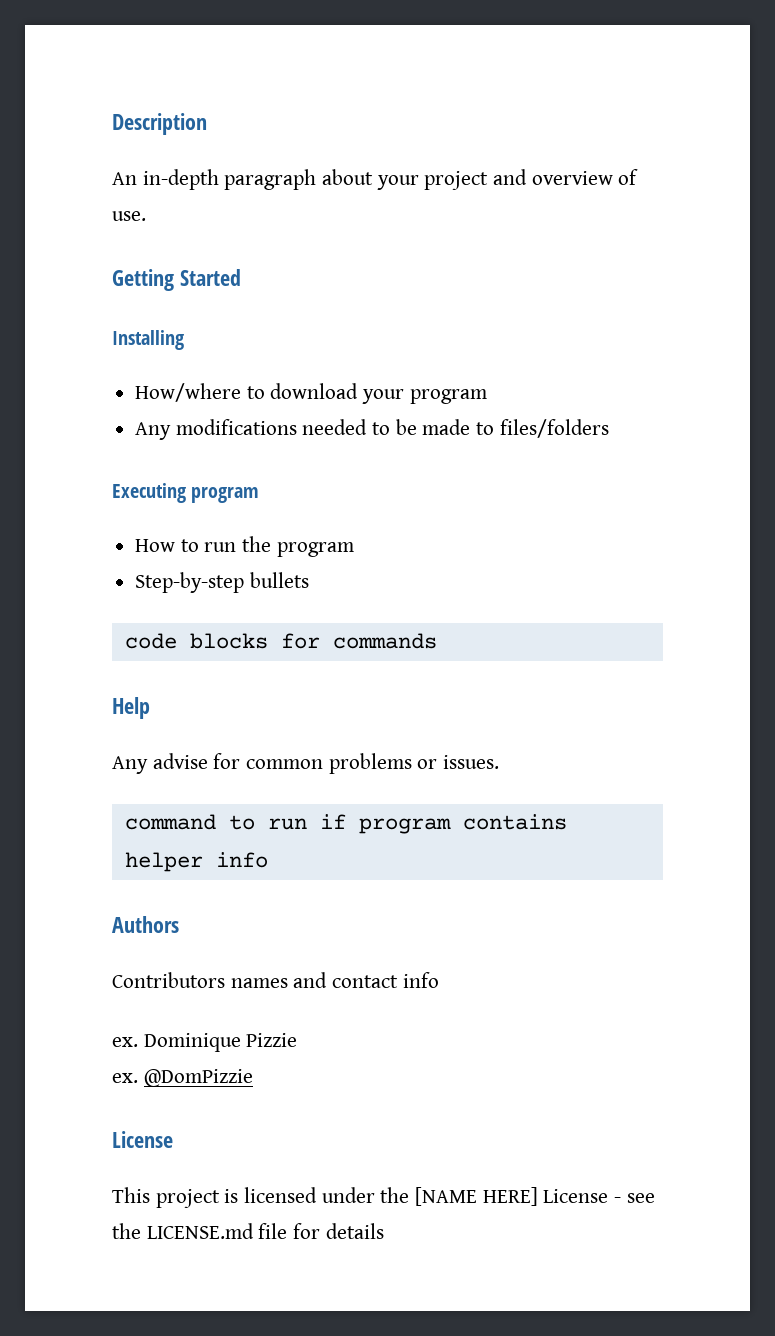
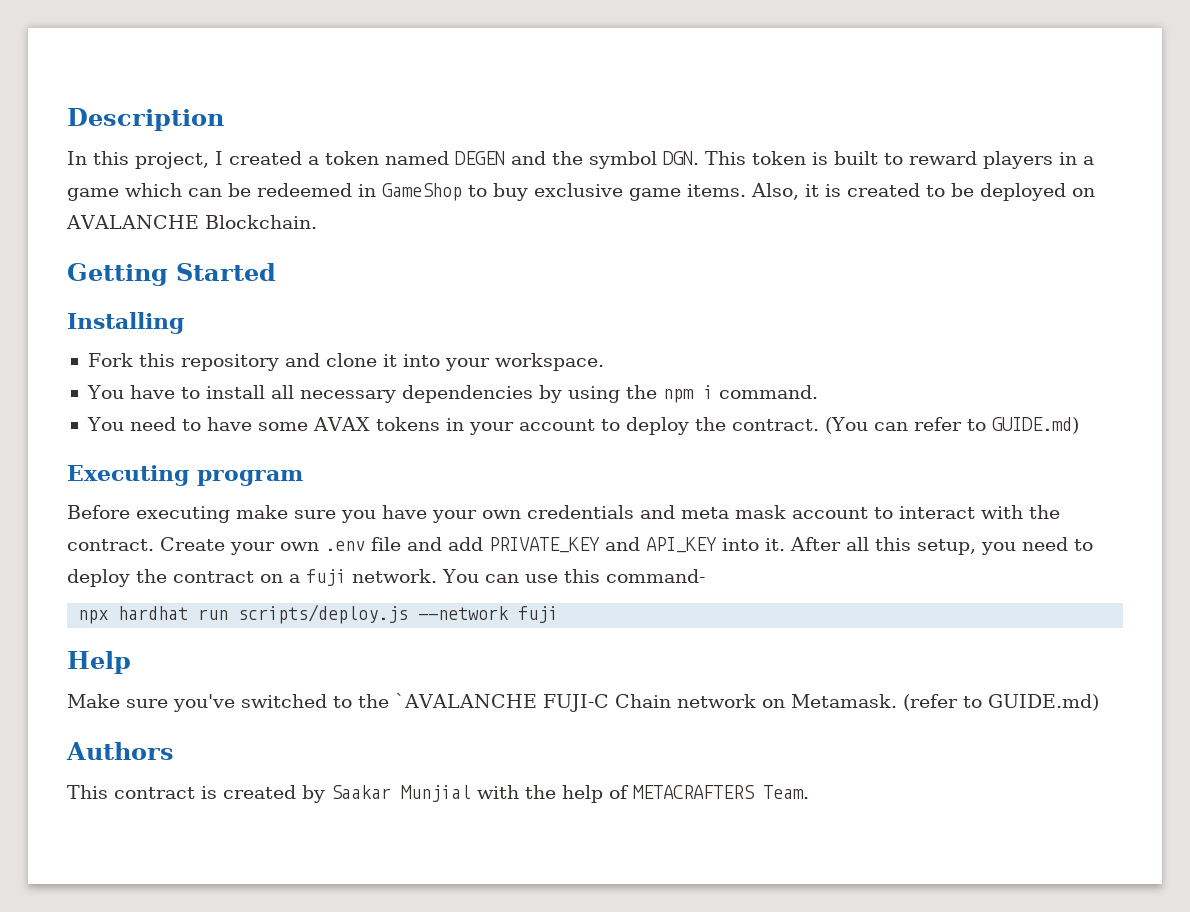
[112,169,639,190] [112,211,146,221] [112,269,241,291] [112,330,184,350] [135,383,487,404] [135,419,609,440] [112,483,260,503] [135,536,354,557] [135,572,309,593] [124,633,437,649] [112,697,150,719] [112,753,500,774] [124,814,567,834] [124,852,268,872] [112,916,179,933] [112,972,439,988] [112,1033,298,1052] [112,1069,253,1087] [112,1131,173,1148] [112,1187,655,1208] [112,1223,384,1239] An in-depth paragraph about your project and overview of use. // Getting Started // Installing // How/where to download your program // Any modifications needed to be made to files/folders // Executing program // How to run the program // Step-by-step bullets // code blocks for commands // Help // Any advise for common problems or issues. // command to run if program contains helper info // Authors // Contributors names and contact info // ex. Dominique Pizzie // ex. @DomPizzie // License // This project is licensed under the [NAME HERE] License - see the LICENSE.md file for details -> [67,151,1094,169] [67,183,1095,201] [66,215,317,229] [67,263,276,286] [67,312,184,334] [87,353,604,371] [86,385,818,403] [86,417,1079,435] [67,465,303,486] [67,505,1060,523] [67,537,1093,555] [67,569,705,587] [78,604,559,624] [67,651,131,674] [67,693,1099,712] [66,742,174,760] [67,785,809,803] In this project, I created a token named DEGEN and the symbol DGN. This token is built to reward players in a game which can be redeemed in GameShop to buy exclusive game items. Also, it is created to be deployed on AVALANCHE Blockchain. // Getting Started // Installing // Fork this repository and clone it into your workspace. // You have to install all necessary dependencies by using the npm i command. // You need to have some AVAX tokens in your account to deploy the contract. (You can refer to GUIDE.md) // Executing program // Before executing make sure you have your own credentials and meta mask account to interact with the contract. Create your own .env file and add PRIVATE_KEY and API_KEY into it. After all this setup, you need to deploy the contract on a fuji network. You can use this command- // npx hardhat run scripts/deploy.js --network fuji // Help // Make sure you've switched to the `AVALANCHE FUJI-C Chain network on Metamask. (refer to GUIDE.md) // Authors // This contract is created by Saakar Munjial with the help of METACRAFTERS Team.

